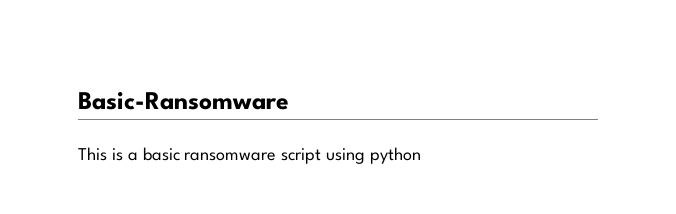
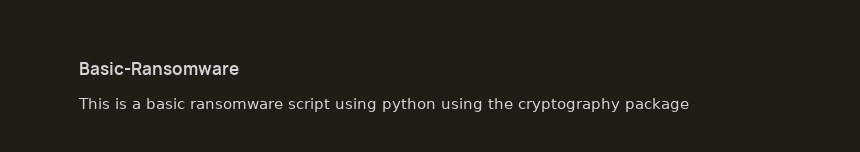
(422, 155) none -> [441,98,689,112] using the cryptography package

